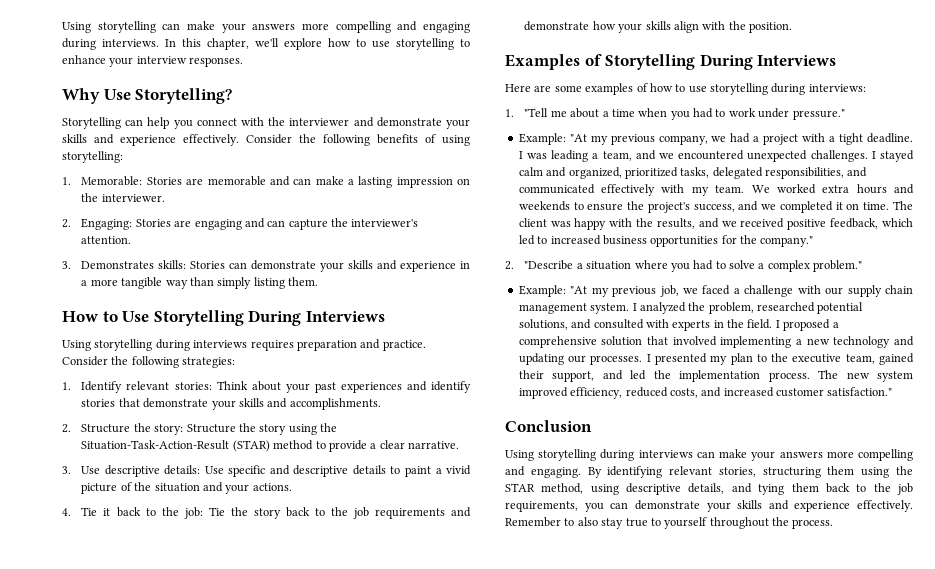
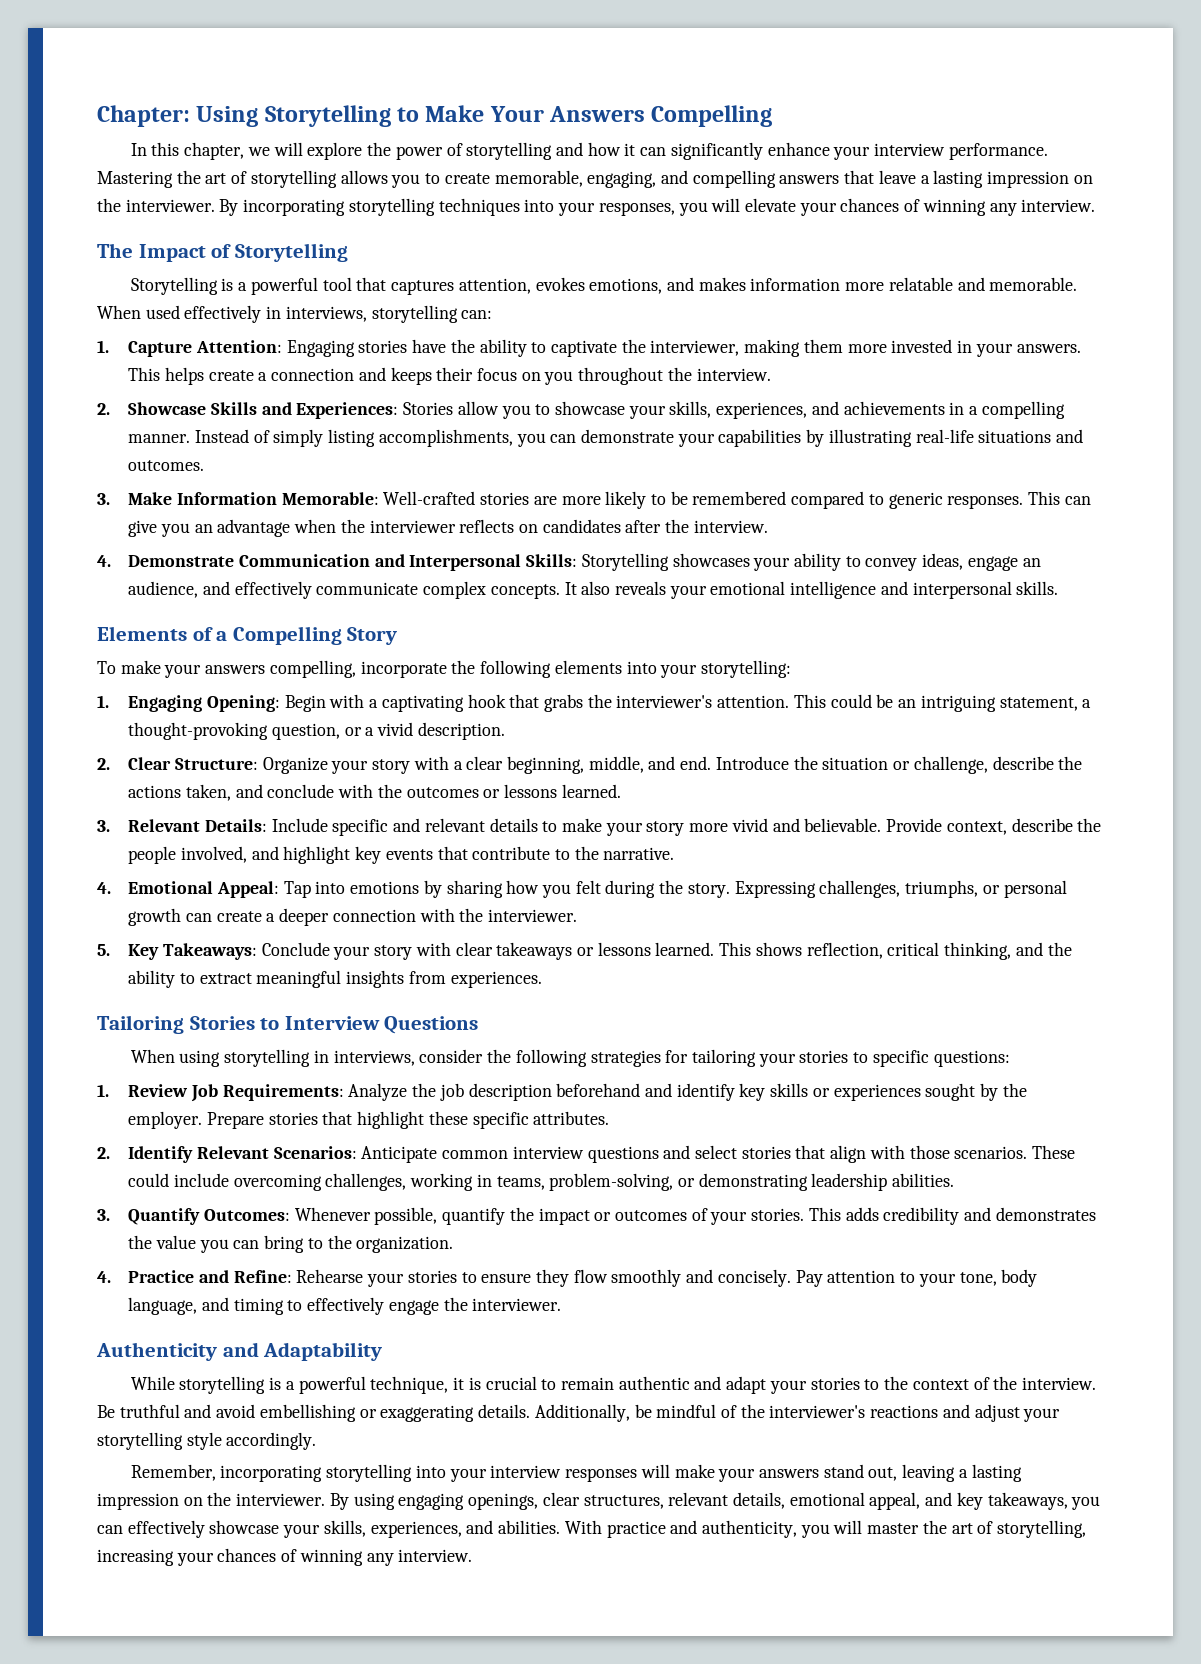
[62,21,471,33] [62,38,470,50] [62,55,244,67] [62,88,233,104] [62,117,470,129] [62,134,470,146] [62,151,123,163] [62,176,471,188] [81,193,165,202] [62,218,419,230] [81,236,132,244] [62,260,470,272] [81,277,319,289] [62,310,385,326] [62,339,426,351] [62,356,236,368] [62,381,471,393] [81,398,381,410] [62,423,338,435] [81,440,460,452] [62,465,472,477] [81,482,292,494] [62,507,472,519] [524,21,793,33] [505,54,837,70] [505,83,866,95] [505,108,845,120] [518,133,913,145] [518,150,914,162] [518,167,868,179] [518,184,914,196] [518,201,913,213] [518,218,913,230] [518,235,814,247] [505,260,863,272] [518,285,913,297] [518,302,864,314] [518,319,839,331] [518,336,914,348] [518,353,914,365] [518,370,913,382] [518,387,893,399] [505,420,592,432] [505,449,913,461] [505,466,913,478] [505,483,913,495] [505,500,913,512] [505,517,834,529] Using storytelling can make your answers more compelling and engaging during interviews. In this chapter, we'll explore how to use storytelling to enhance your interview responses. // Why Use Storytelling? // Storytelling can help you connect with the interviewer and demonstrate your skills and experience effectively. Consider the following benefits of using storytelling: // 1. Memorable: Stories are memorable and can make a lasting impression on the interviewer. // 2. Engaging: Stories are engaging and can capture the interviewer's attention. // 3. Demonstrates skills: Stories can demonstrate your skills and experience in a more tangible way than simply listing them. // How to Use Storytelling During Interviews // Using storytelling during interviews requires preparation and practice. Consider the following strategies: // 1. Identify relevant stories: Think about your past experiences and identify stories that demonstrate your skills and accomplishments. // 2. Structure the story: Structure the story using the Situation-Task-Action-Result (STAR) method to provide a clear narrative. // 3. Use descriptive details: Use specific and descriptive details to paint a vivid picture of the situation and your actions. // 4. Tie it back to the job: Tie the story back to the job requirements and demonstrate how your skills align with the position. // Examples of Storytelling During Interviews // Here are some examples of how to use storytelling during interviews: // 1. "Tell me about a time when you had to work under pressure." // Example: "At my previous company, we had a project with a tight deadline. I was leading a team, and we encountered unexpected challenges. I stayed calm and organized, prioritized tasks, delegated responsibilities, and communicated effectively with my team. We worked extra hours and weekends to ensure the project's success, and we completed it on time. The client was happy with the results, and we received positive feedback, which led to increased business opportunities for the company." // 2. "Describe a situation where you had to solve a complex problem." // Example: "At my previous job, we faced a challenge with our supply chain management system. I analyzed the problem, researched potential solutions, and consulted with experts in the field. I proposed a comprehensive solution that involved implementing a new technology and updating our processes. I presented my plan to the executive team, gained their support, and led the implementation process. The new system improved efficiency, reduced costs, and increased customer satisfaction." // Conclusion // Using storytelling during interviews can make your answers more compelling and engaging. By identifying relevant stories, structuring them using the STAR method, using descriptive details, and tying them back to the job requirements, you can demonstrate your skills and experience effectively. Remember to also stay true to yourself throughout the process. -> [97,105,773,127] [130,142,1048,160] [97,170,1093,188] [97,198,1096,216] [97,243,348,262] [130,277,1078,295] [97,305,493,323] [97,339,1081,357] [128,367,771,385] [97,401,1065,419] [128,429,1084,447] [128,460,205,471] [97,491,1091,509] [128,519,768,537] [97,553,1041,571] [128,581,1059,599] [97,626,398,645] [97,660,791,678] [97,694,1092,712] [128,722,505,740] [97,756,1083,774] [128,784,621,801] [97,818,1102,836] [128,846,675,864] [97,880,1067,898] [128,908,577,926] [97,942,1072,960] [128,970,542,988] [97,1015,479,1034] [130,1049,1010,1067] [97,1083,1027,1102] [128,1111,610,1129] [97,1145,1076,1163] [128,1173,955,1191] [97,1207,1096,1225] [128,1235,454,1253] [97,1269,1038,1287] [128,1297,562,1315] [96,1342,383,1361] [130,1376,1096,1394] [97,1404,1061,1422] [97,1432,317,1450] [130,1464,1022,1482] [97,1492,1101,1510] [97,1520,1087,1538] [97,1548,473,1566] Chapter: Using Storytelling to Make Your Answers Compelling // In this chapter, we will explore the power of storytelling and how it can significantly enhance your interview performance. Mastering the art of storytelling allows you to create memorable, engaging, and compelling answers that leave a lasting impression on the interviewer. By incorporating storytelling techniques into your responses, you will elevate your chances of winning any interview. // The Impact of Storytelling // Storytelling is a powerful tool that captures attention, evokes emotions, and makes information more relatable and memorable. When used effectively in interviews, storytelling can: // 1. Capture Attention: Engaging stories have the ability to captivate the interviewer, making them more invested in your answers. This helps create a connection and keeps their focus on you throughout the interview. // 2. Showcase Skills and Experiences: Stories allow you to showcase your skills, experiences, and achievements in a compelling manner. Instead of simply listing accomplishments, you can demonstrate your capabilities by illustrating real-life situations and outcomes. // 3. Make Information Memorable: Well-crafted stories are more likely to be remembered compared to generic responses. This can give you an advantage when the interviewer reflects on candidates after the interview. // 4. Demonstrate Communication and Interpersonal Skills: Storytelling showcases your ability to convey ideas, engage an audience, and effectively communicate complex concepts. It also reveals your emotional intelligence and interpersonal skills. // Elements of a Compelling Story // To make your answers compelling, incorporate the following elements into your storytelling: // 1. Engaging Opening: Begin with a captivating hook that grabs the interviewer's attention. This could be an intriguing statement, a thought-provoking question, or a vivid description. // 2. Clear Structure: Organize your story with a clear beginning, middle, and end. Introduce the situation or challenge, describe the actions taken, and conclude with the outcomes or lessons learned. // 3. Relevant Details: Include specific and relevant details to make your story more vivid and believable. Provide context, describe the people involved, and highlight key events that contribute to the narrative. // 4. Emotional Appeal: Tap into emotions by sharing how you felt during the story. Expressing challenges, triumphs, or personal growth can create a deeper connection with the interviewer. // 5. Key Takeaways: Conclude your story with clear takeaways or lessons learned. This shows reflection, critical thinking, and the ability to extract meaningful insights from experiences. // Tailoring Stories to Interview Questions // When using storytelling in interviews, consider the following strategies for tailoring your stories to specific questions: // 1. Review Job Requirements: Analyze the job description beforehand and identify key skills or experiences sought by the employer. Prepare stories that highlight these specific attributes. // 2. Identify Relevant Scenarios: Anticipate common interview questions and select stories that align with those scenarios. These could include overcoming challenges, working in teams, problem-solving, or demonstrating leadership abilities. // 3. Quantify Outcomes: Whenever possible, quantify the impact or outcomes of your stories. This adds credibility and demonstrates the value you can bring to the organization. // 4. Practice and Refine: Rehearse your stories to ensure they flow smoothly and concisely. Pay attention to your tone, body language, and timing to effectively engage the interviewer. // Authenticity and Adaptability // While storytelling is a powerful technique, it is crucial to remain authentic and adapt your stories to the context of the interview. Be truthful and avoid embellishing or exaggerating details. Additionally, be mindful of the interviewer's reactions and adjust your storytelling style accordingly. // Remember, incorporating storytelling into your interview responses will make your answers stand out, leaving a lasting impression on the interviewer. By using engaging openings, clear structures, relevant details, emotional appeal, and key takeaways, you can effectively showcase your skills, experiences, and abilities. With practice and authenticity, you will master the art of storytelling, increasing your chances of winning any interview.

